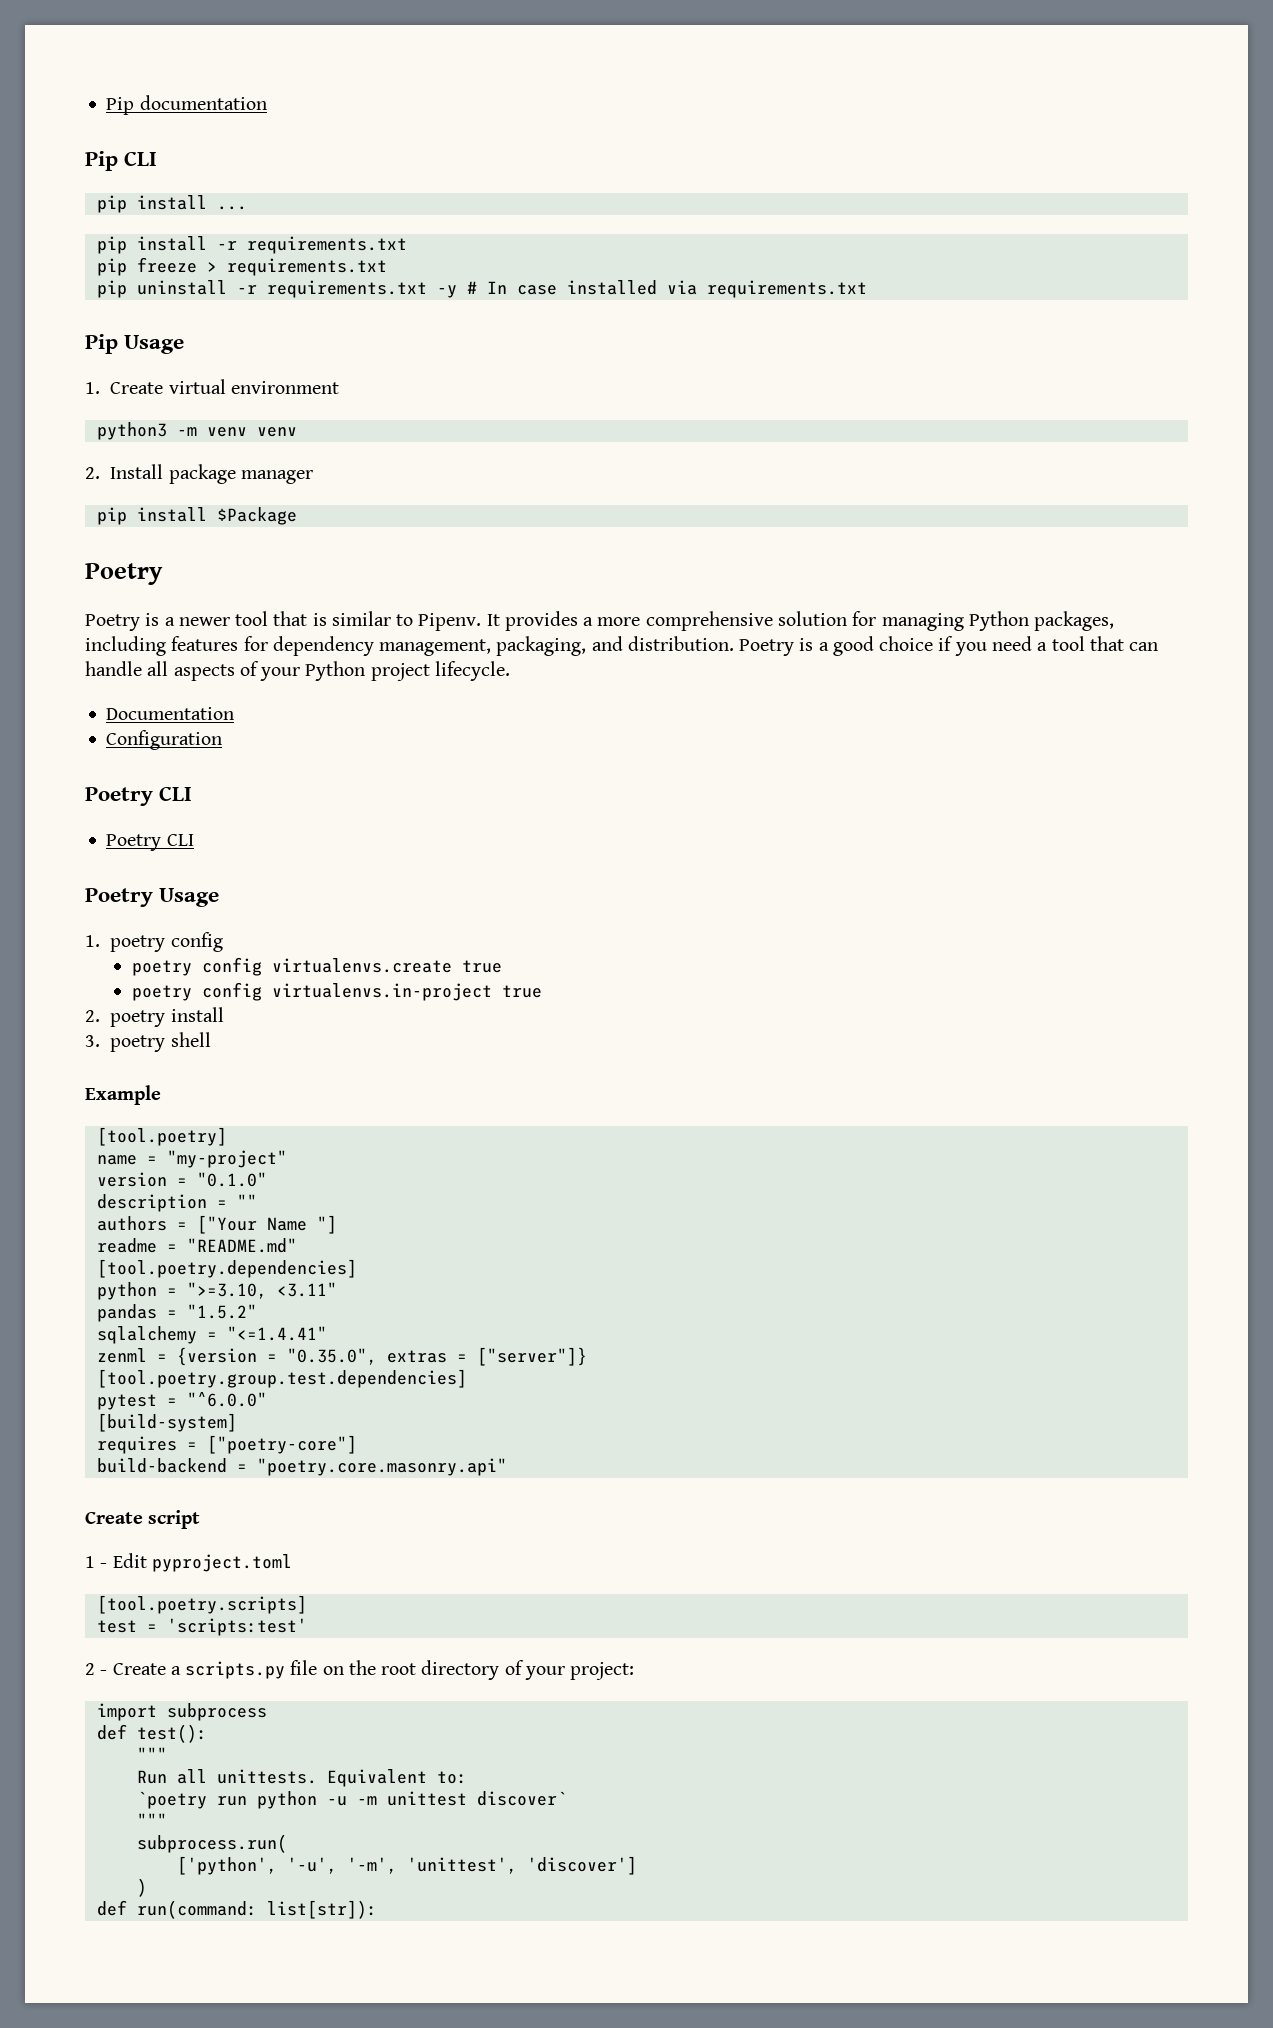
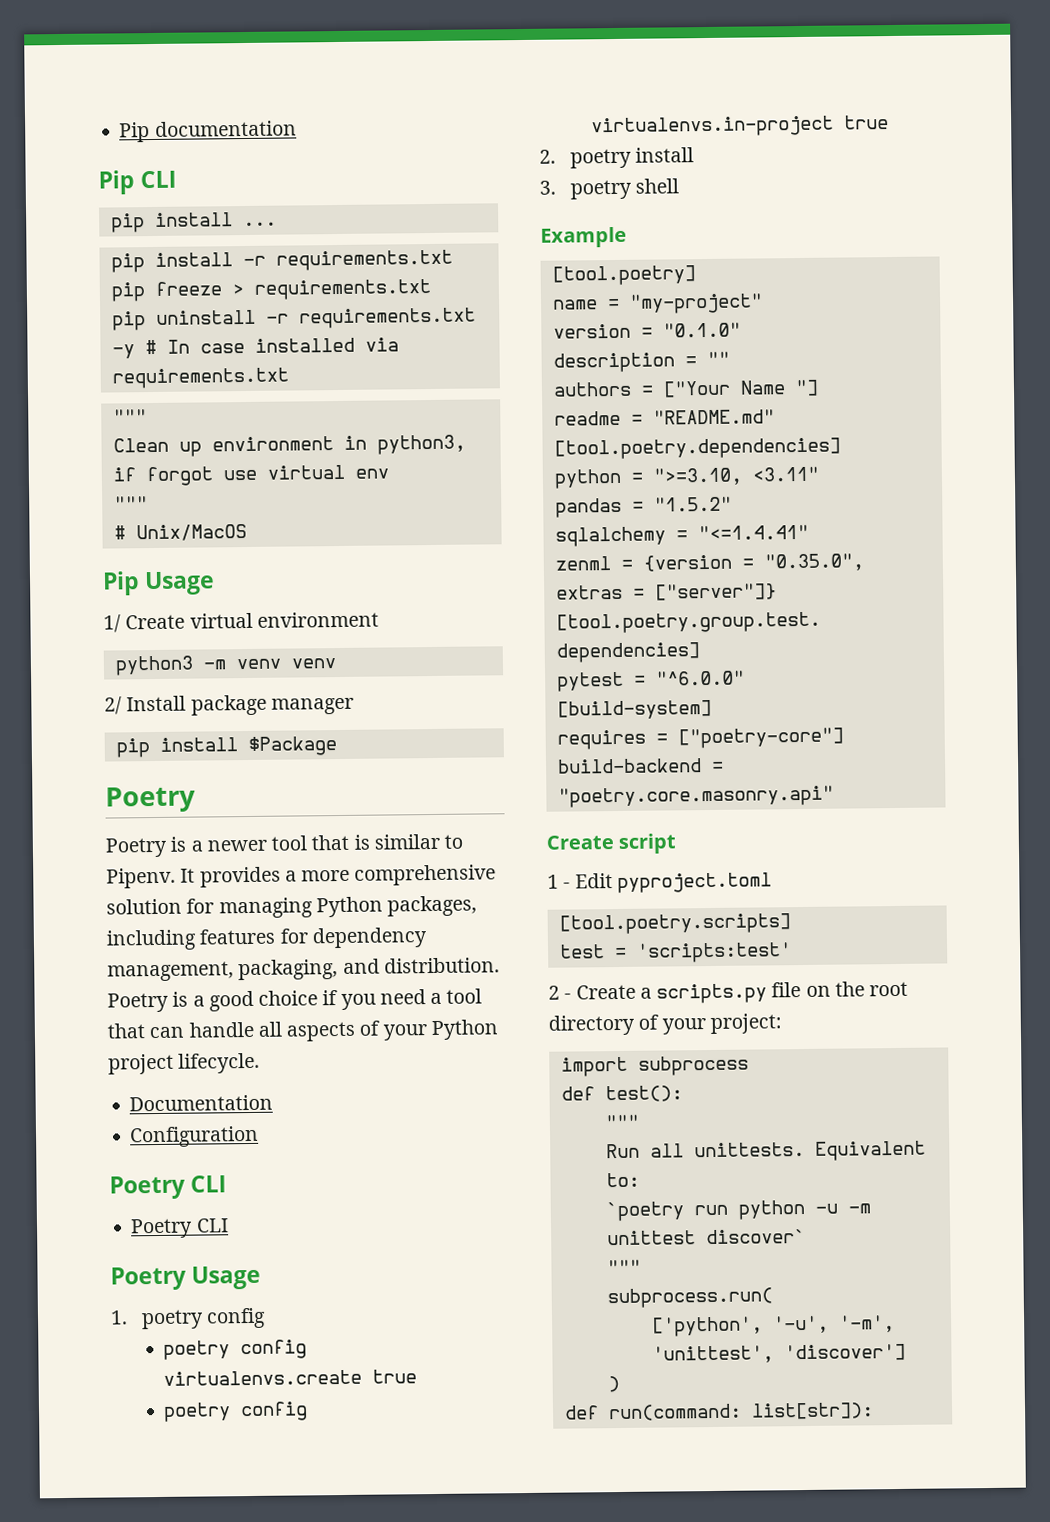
(867, 289) none -> [112,409,147,424] [112,434,466,457] [112,464,389,487] [113,496,148,511] [113,524,247,542] // """ // Clean up environment in python3, if forgot use virtual env // """ // # Unix/MacOS
[85,382,100,394] 1. -> [103,614,121,633] 1/
[85,467,100,479] 2. -> [104,696,122,715] 2/

